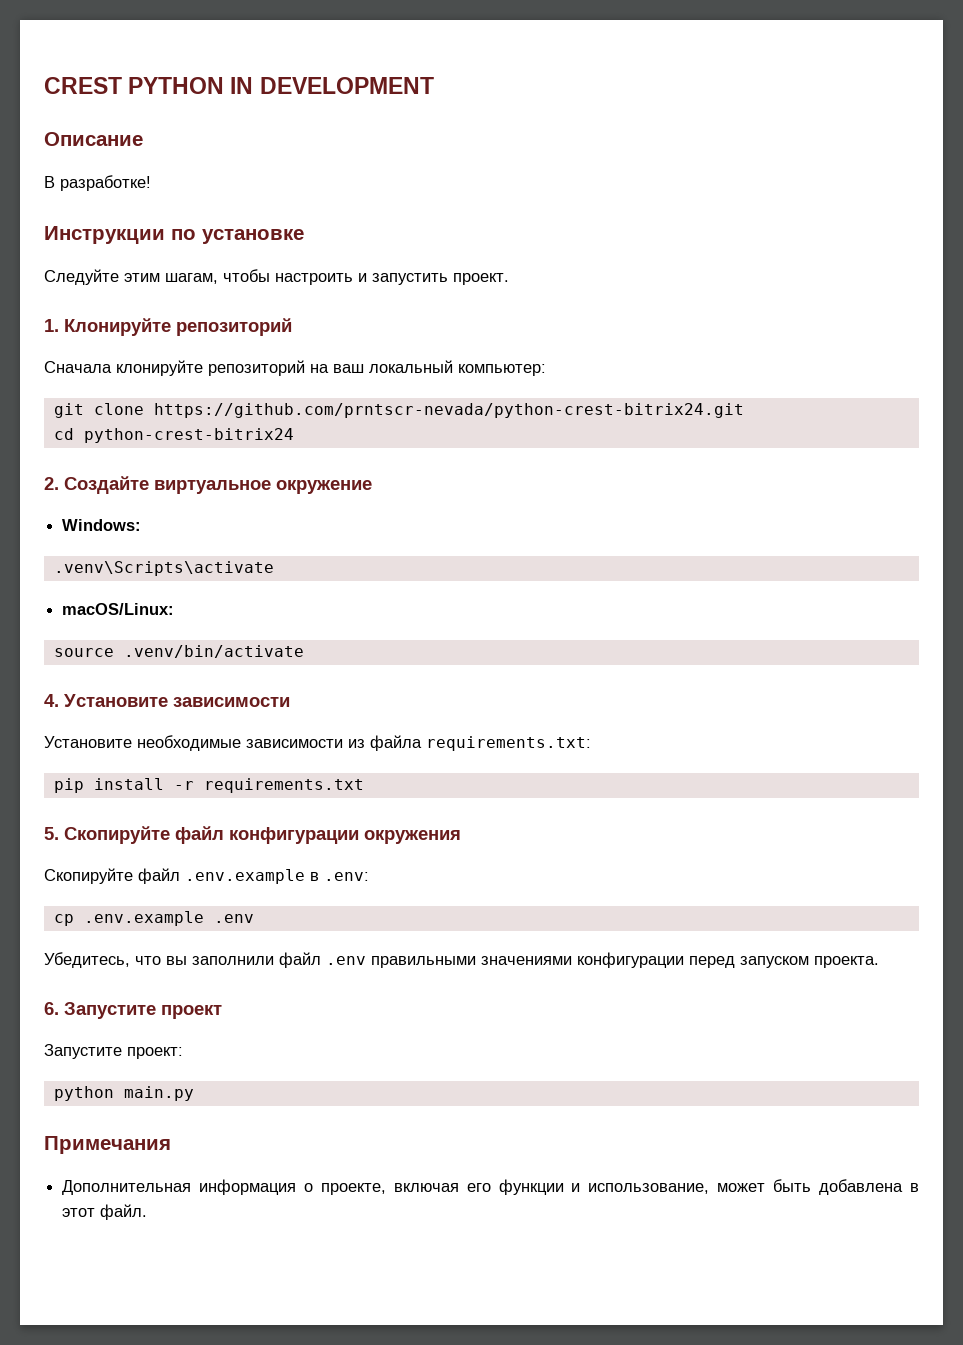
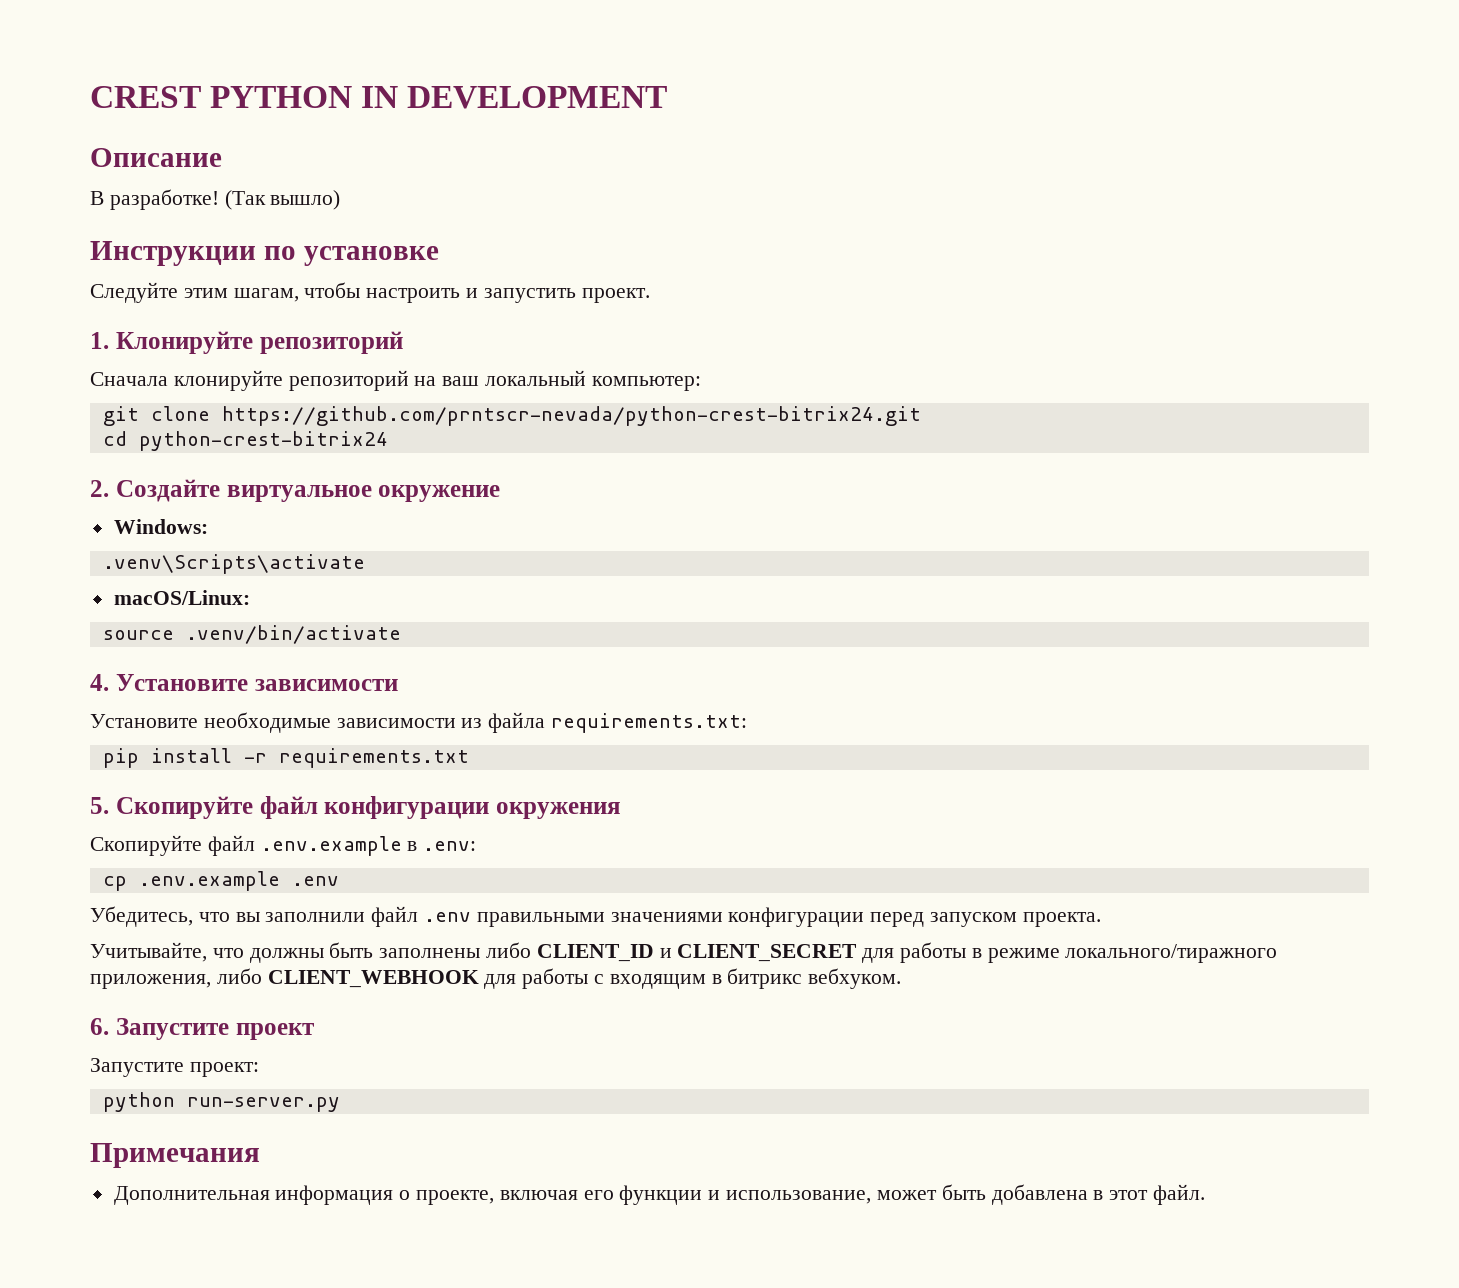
(151, 183) none -> [224,190,341,210] (Так вышло)
(879, 962) none -> [90,942,1278,963] [90,968,902,989] // Учитывайте, что должны быть заполнены либо CLIENT_ID и CLIENT_SECRET для работы в режиме локального/тиражного приложения, либо CLIENT_WEBHOOK для работы с входящим в битрикс вебхуком.
[123,1086,194,1101] main.py -> [186,1097,340,1112] run-server.py

